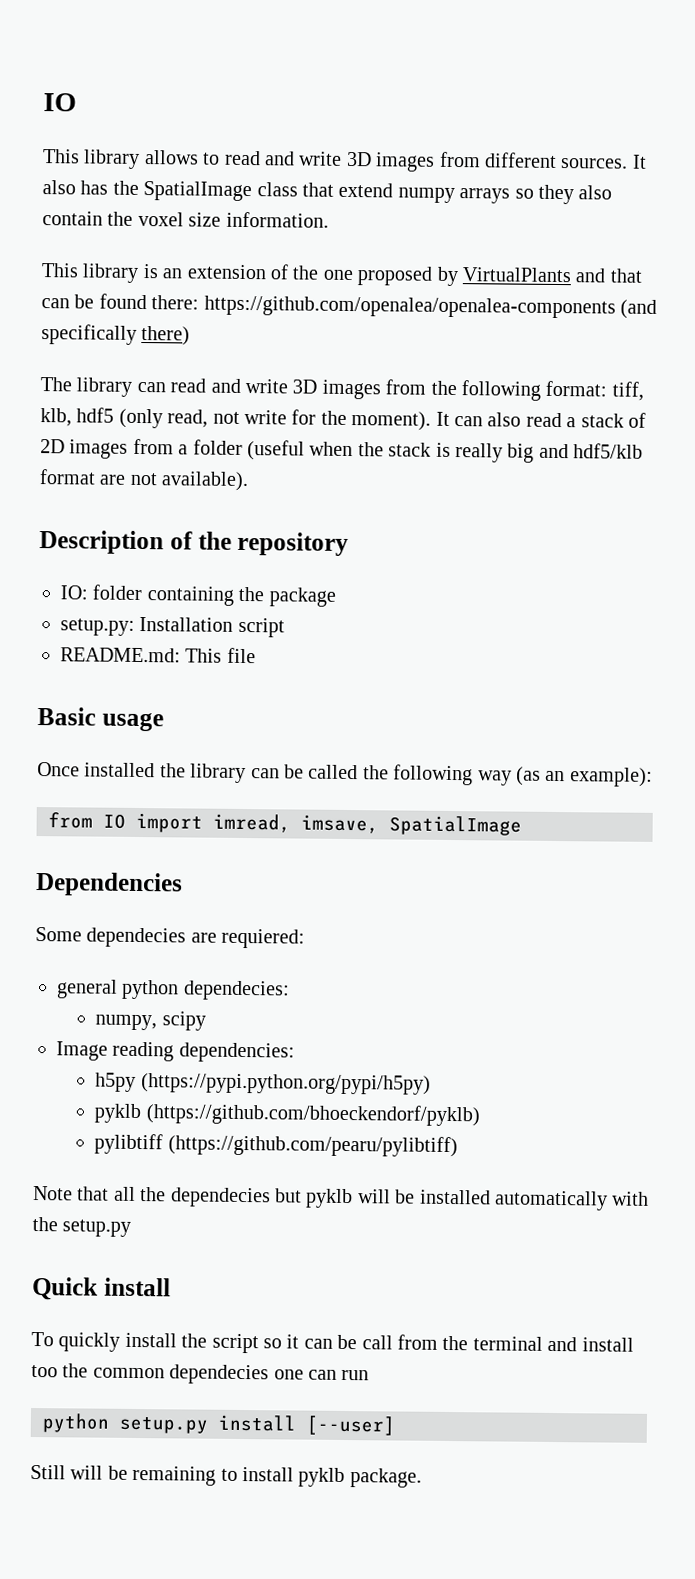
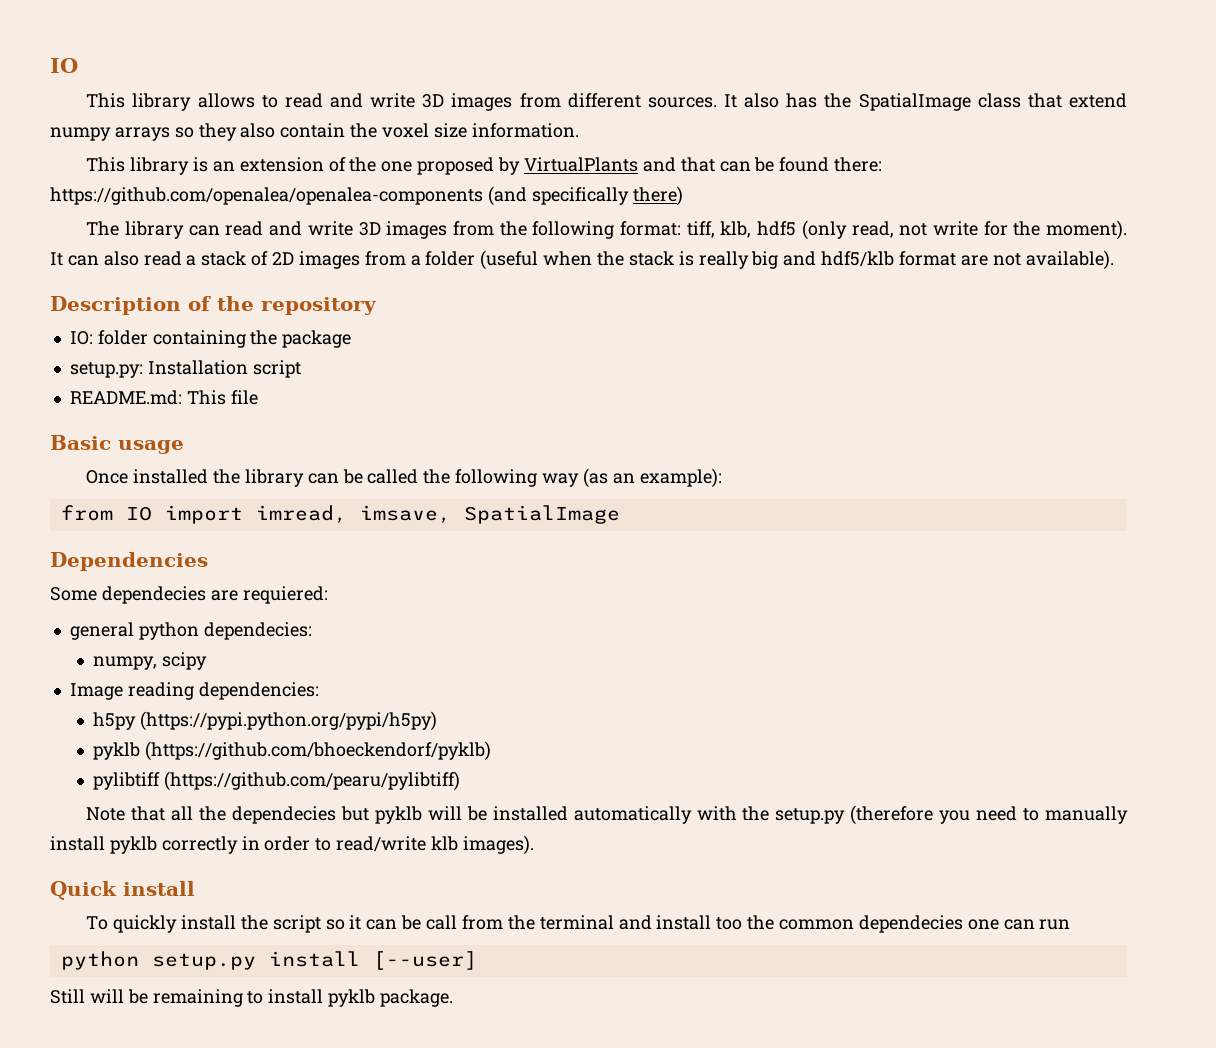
(132, 1228) none -> [850,805,1128,825] [50,835,534,855] (therefore you need to manually install pyklb correctly in order to read/write klb images).

